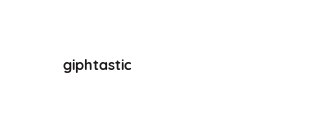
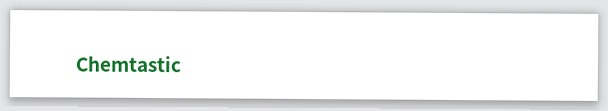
[63,59,132,73] giphtastic -> [75,55,181,73] Chemtastic

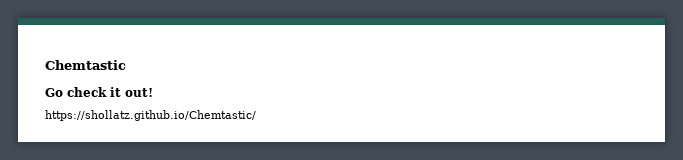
(181, 64) none -> [45,87,153,97] [45,110,256,121] // Go check it out! // https://shollatz.github.io/Chemtastic/

